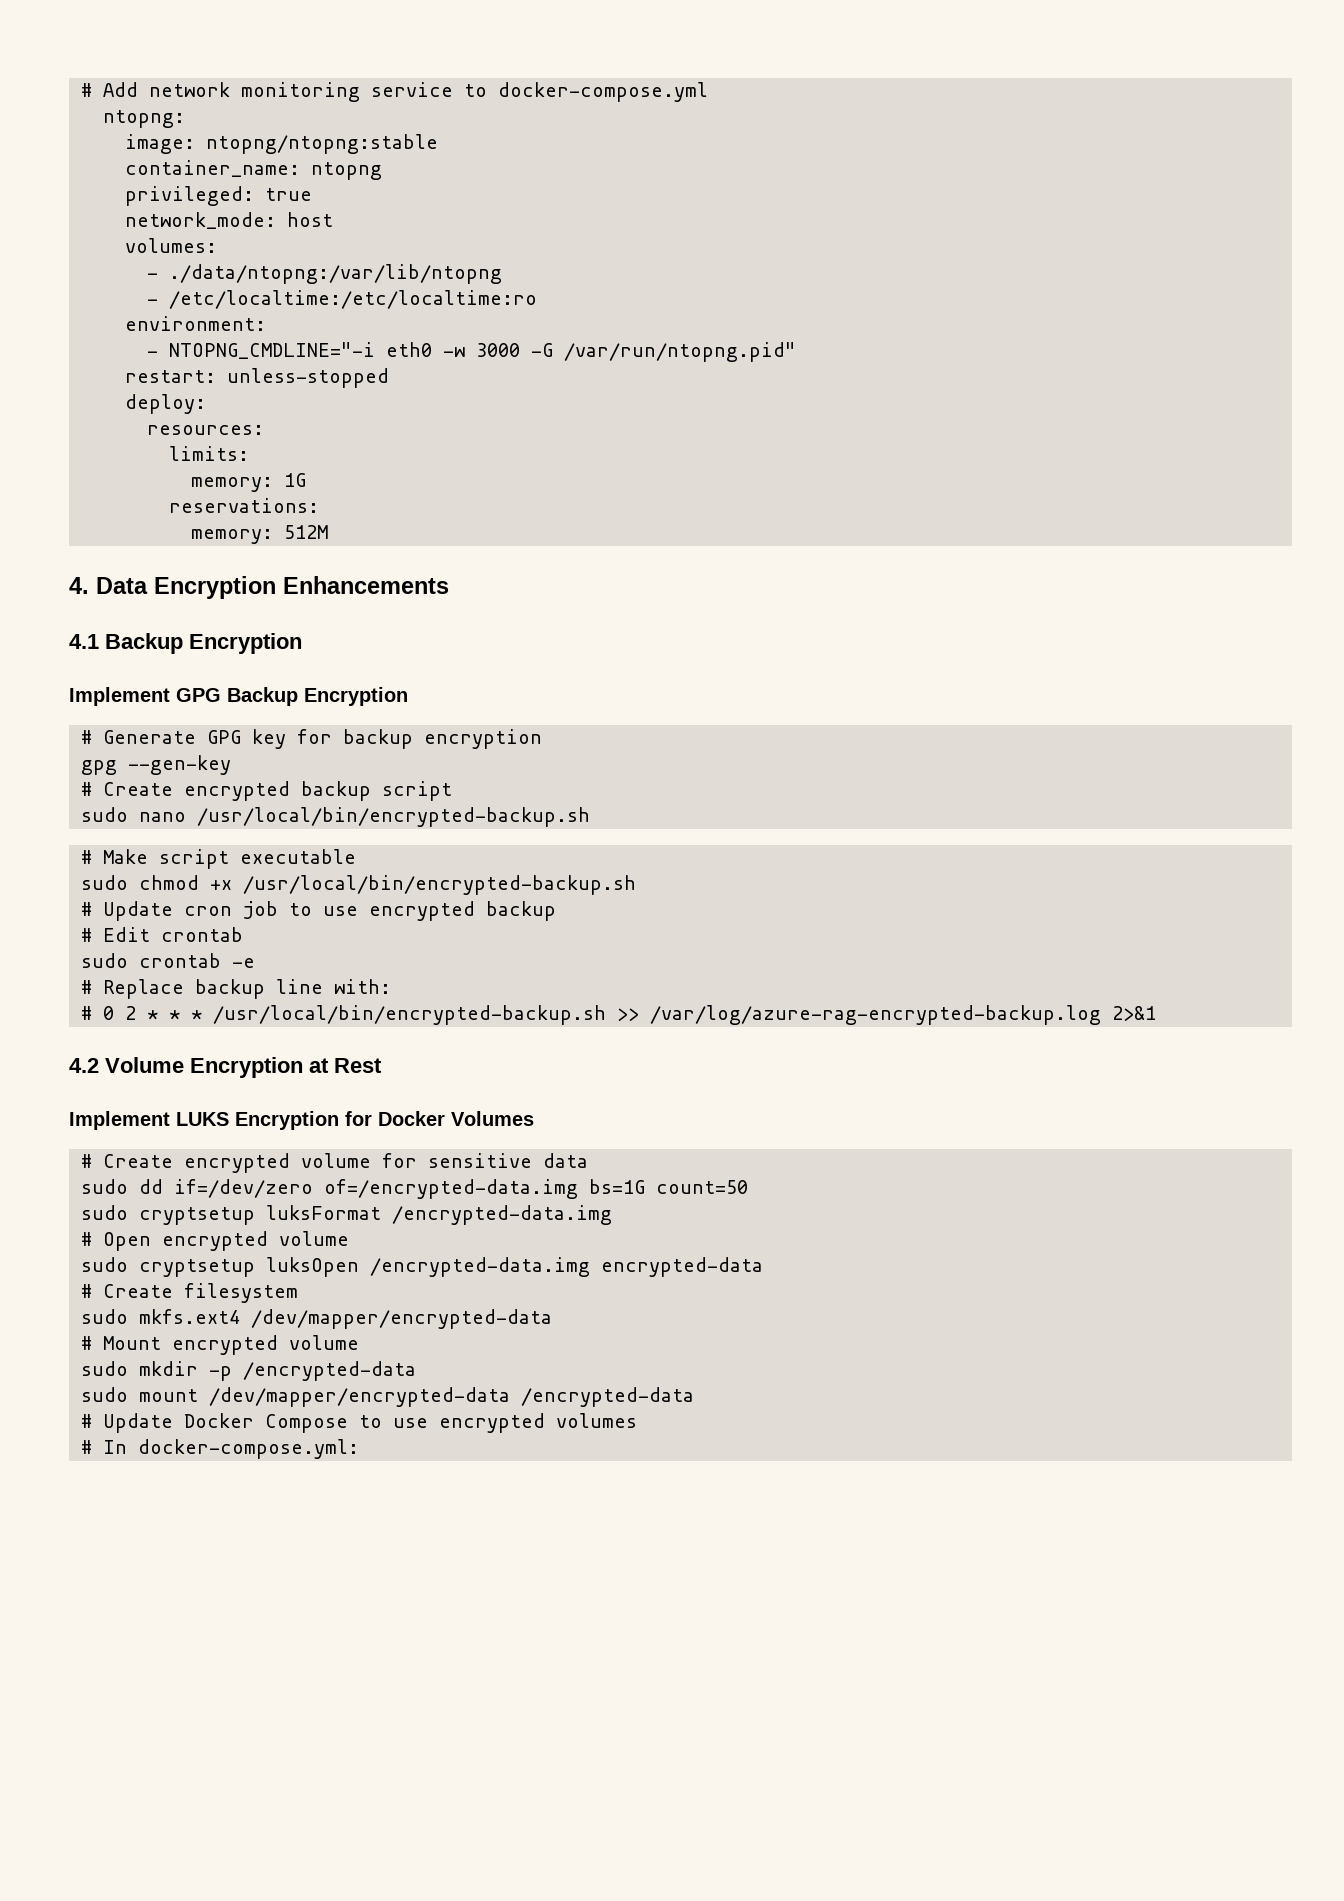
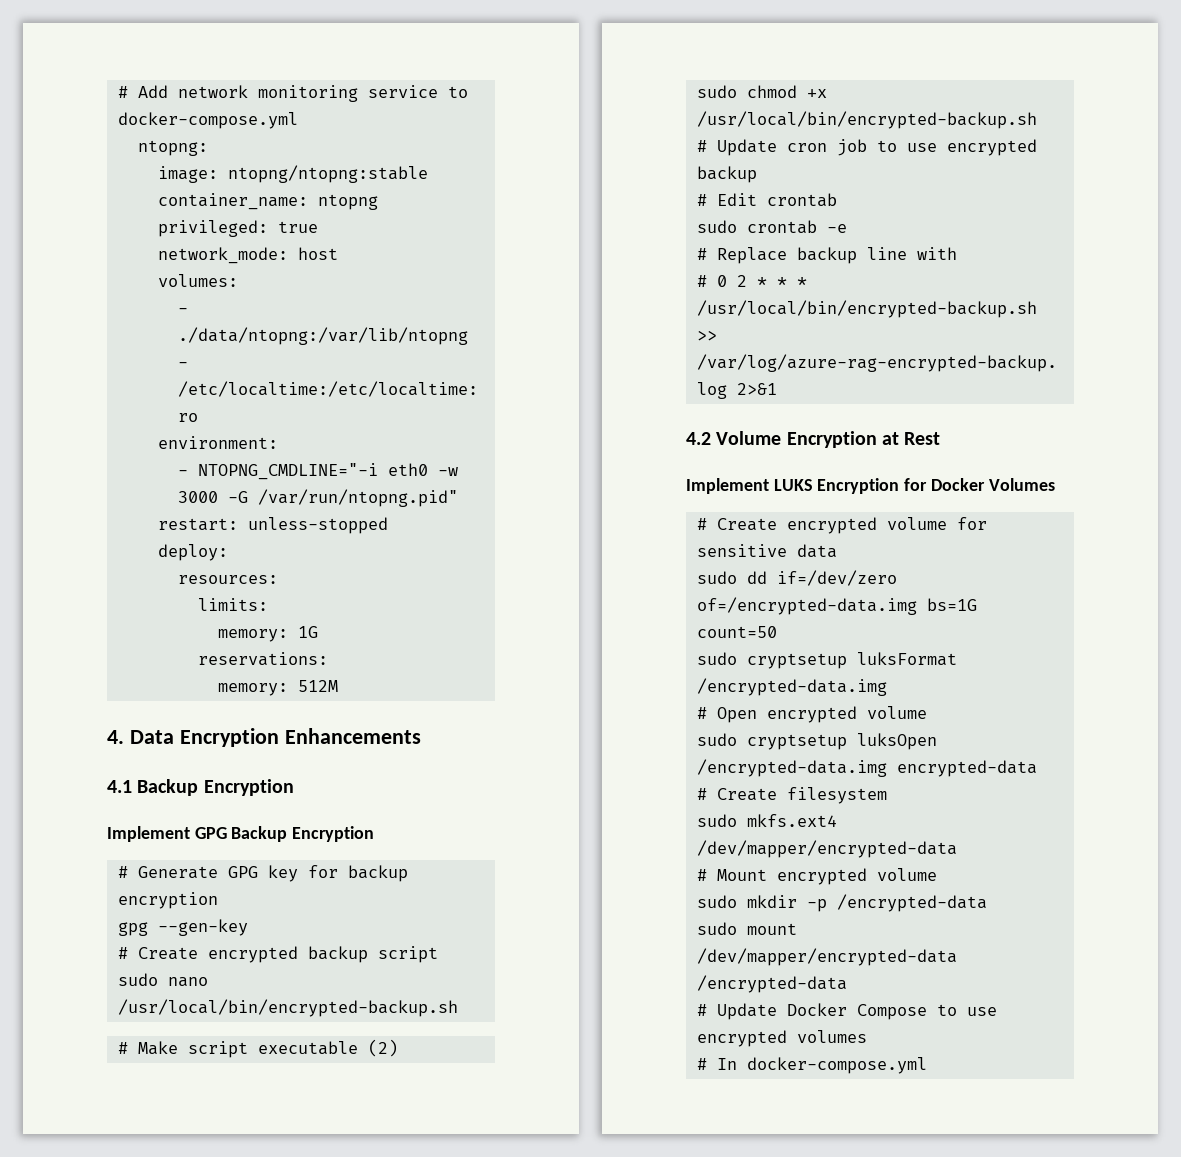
(357, 856) none -> [367,1039,398,1057] (2)
[334,979,392,994] with: -> [916,247,957,260] with
[138,1439,360,1459] docker-compose.yml: -> [746,1057,927,1074] docker-compose.yml

